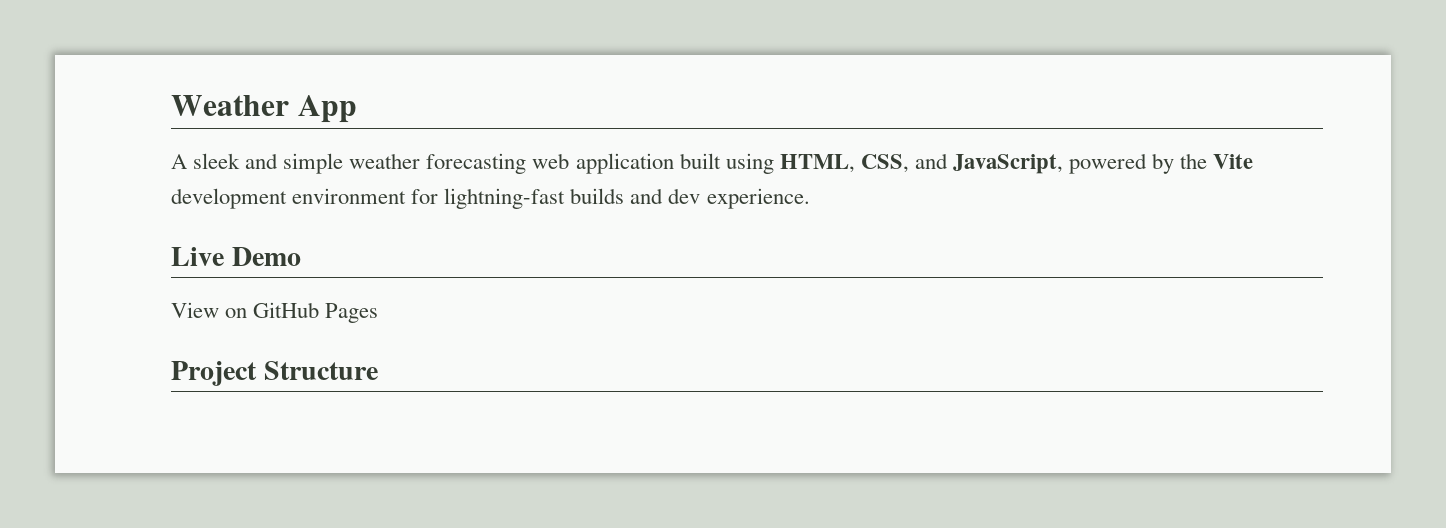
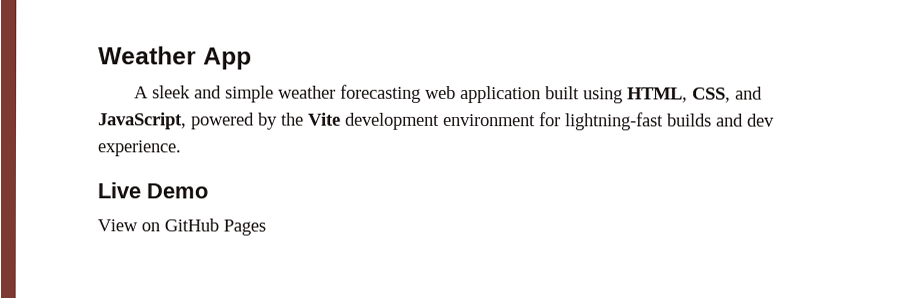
[171,361,378,386] // Project Structure -> (266, 227) none

